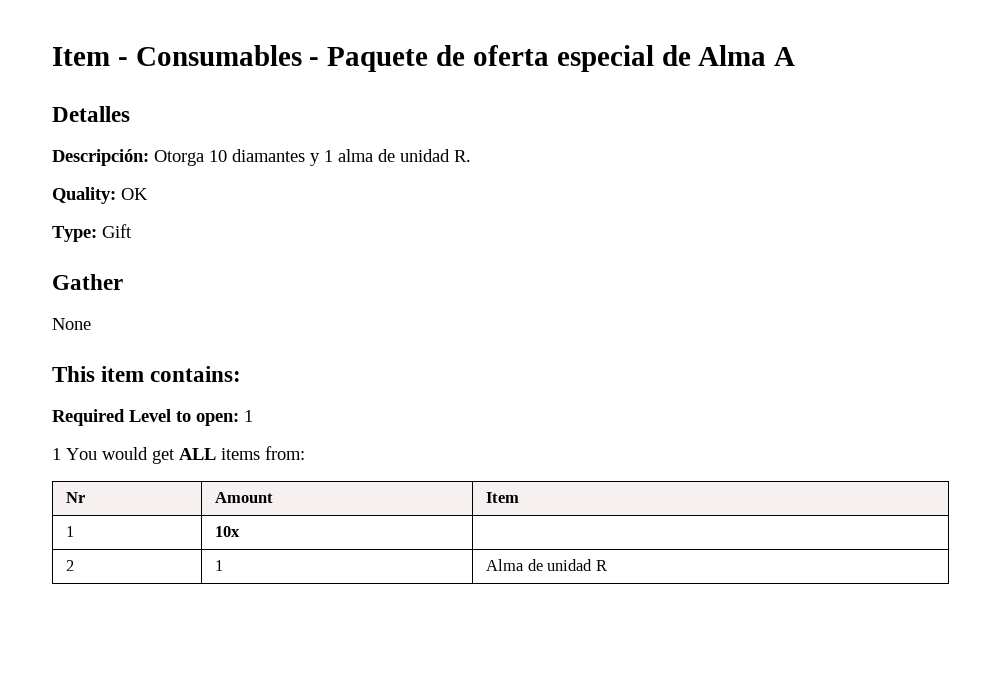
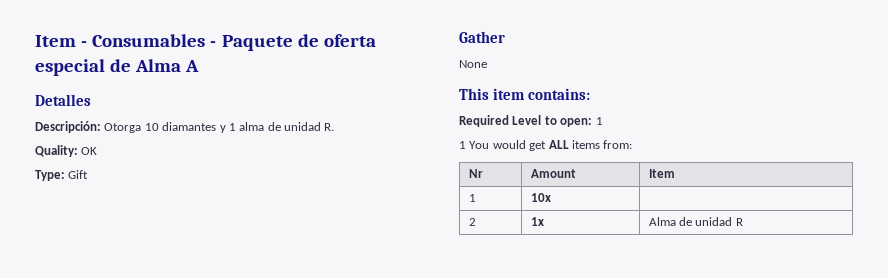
[215,560,224,571] 1 -> [530,217,544,226] 1x

